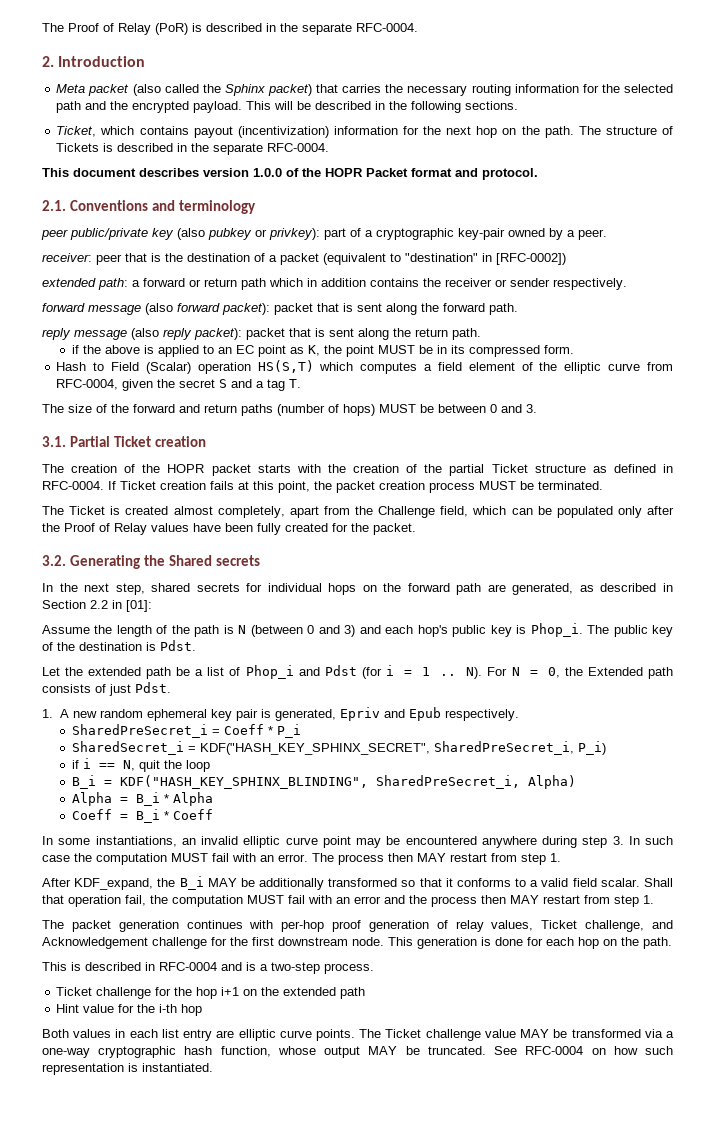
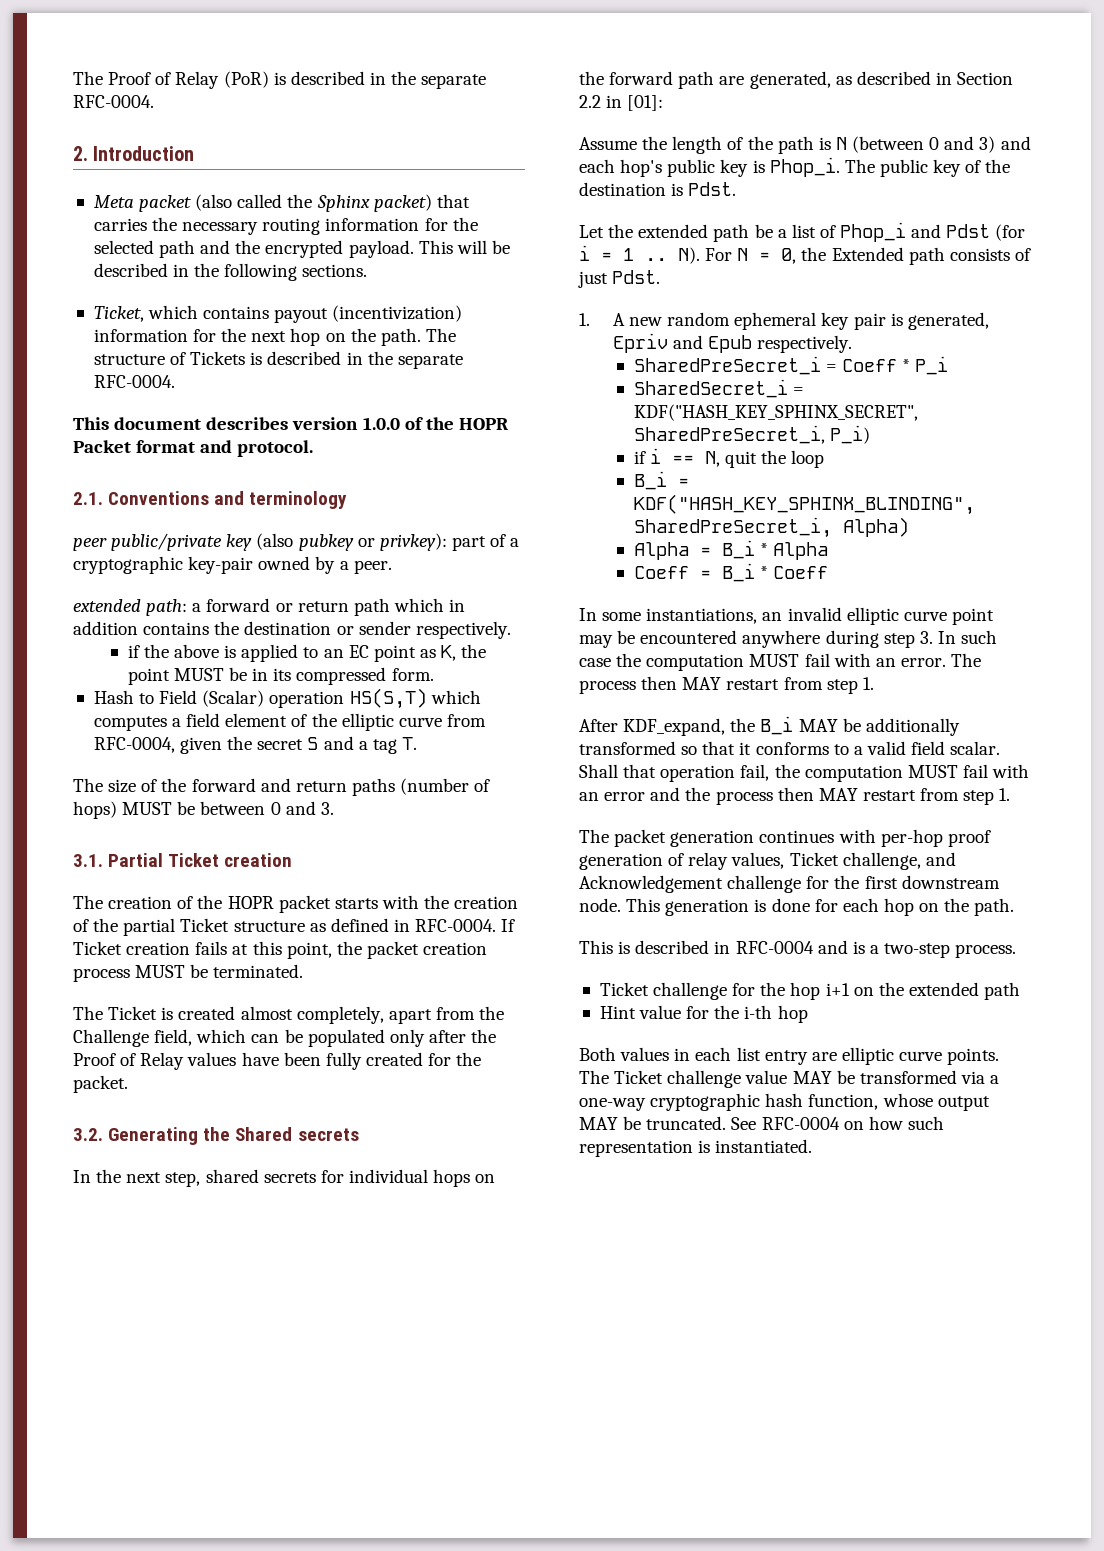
[42,253,566,265] // receiver: peer that is the destination of a packet (equivalent to "destination" in [RFC-0002]) -> (392, 567) none
[445,278,492,287] receiver -> [244,621,332,635] destination
[42,303,518,315] [42,328,481,340] // forward message (also forward packet): packet that is sent along the forward path. // reply message (also reply packet): packet that is sent along the return path. -> (511, 630) none

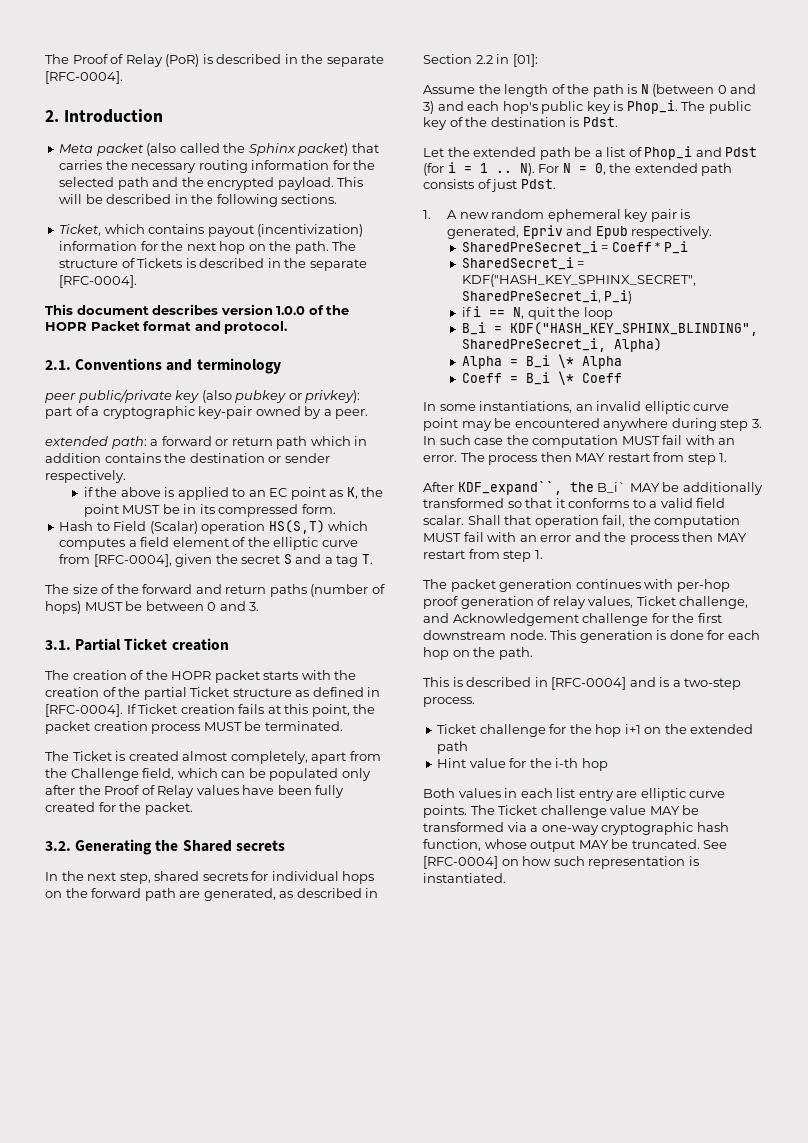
[73,95,154,108] RFC-0004. -> [45,71,123,84] [RFC-0004].
[93,375,175,388] RFC-0004. -> [59,275,138,288] [RFC-0004].
[93,737,175,753] RFC-0004, -> [93,554,172,567] [RFC-0004],
[415,919,497,932] RFC-0004. -> [45,704,123,717] [RFC-0004].
[831,247,904,261] Extended -> [634,163,698,173] extended
[759,543,768,556] * -> [557,354,574,368] \*
[759,566,768,579] * -> [557,371,574,385] \*
[623,716,794,736] KDF_expand, the B_i -> [457,481,627,495] KDF_expand``, the B_i`
[735,941,814,954] RFC-0004 -> [551,677,627,690] [RFC-0004]
[761,1117,840,1130] RFC-0004 -> [423,856,498,869] [RFC-0004]

